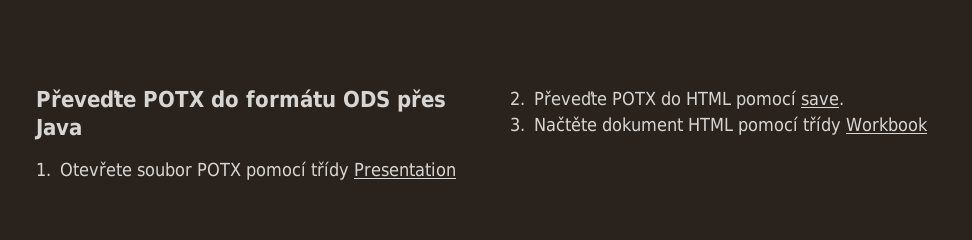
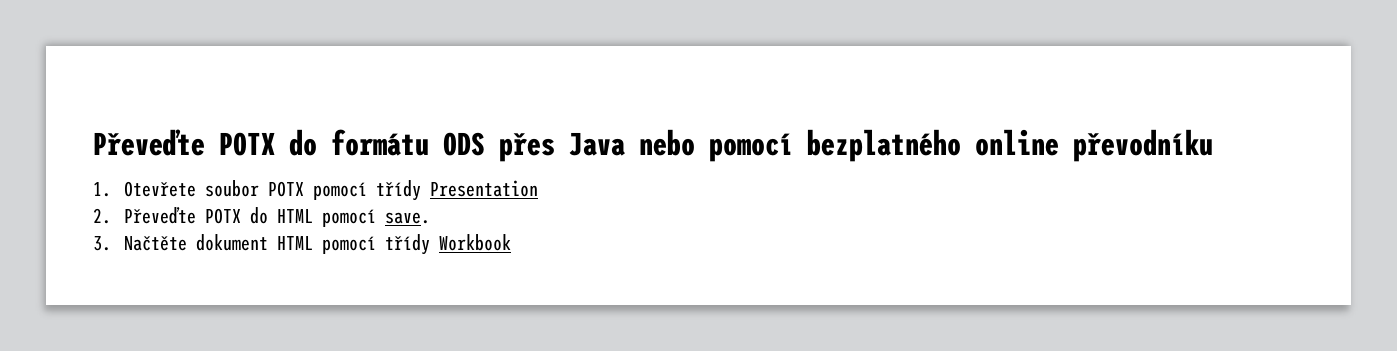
(82, 129) none -> [639,129,1213,162] nebo pomocí bezplatného online převodníku

